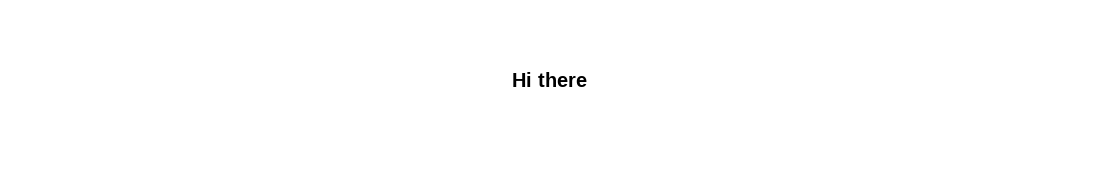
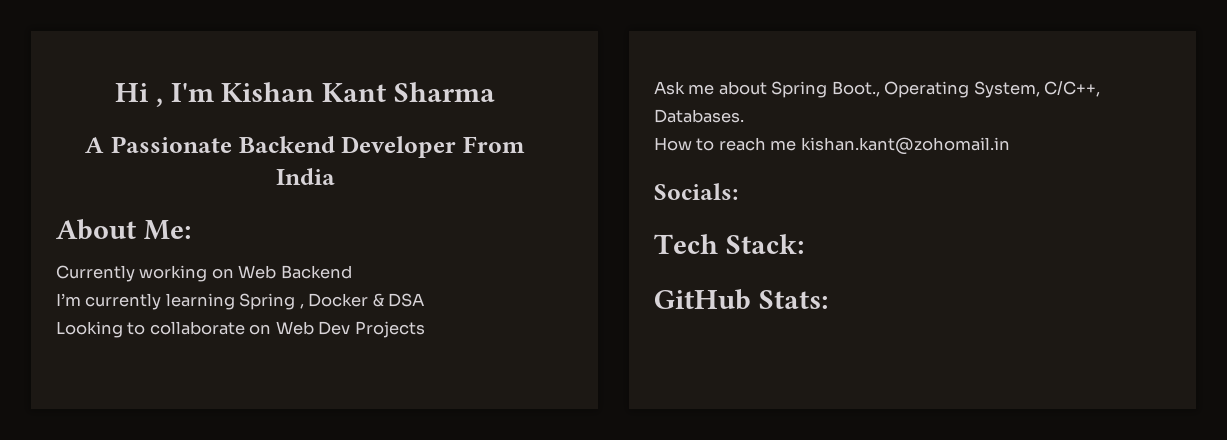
[538,72,587,87] there -> [155,82,496,107] [85,136,525,158] [275,168,335,185] [56,219,191,240] [56,265,352,282] [56,293,425,310] [56,321,425,338] [654,81,1101,98] [654,109,744,123] [654,137,1010,155] [654,183,738,200] [654,234,804,254] [654,289,828,310] , I'm Kishan Kant Sharma // A Passionate Backend Developer From India // About Me: // Currently working on Web Backend // I’m currently learning Spring , Docker & DSA // Looking to collaborate on Web Dev Projects // Ask me about Spring Boot., Operating System, C/C++, Databases. // How to reach me kishan.kant@zohomail.in // Socials: // Tech Stack: // GitHub Stats:

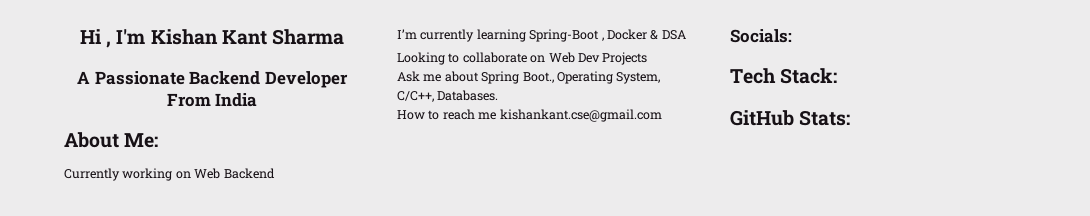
[239,293,296,310] Spring -> [529,29,600,42] Spring-Boot
[800,137,1010,155] kishan.kant@zohomail.in -> [499,109,662,122] kishankant.cse@gmail.com

